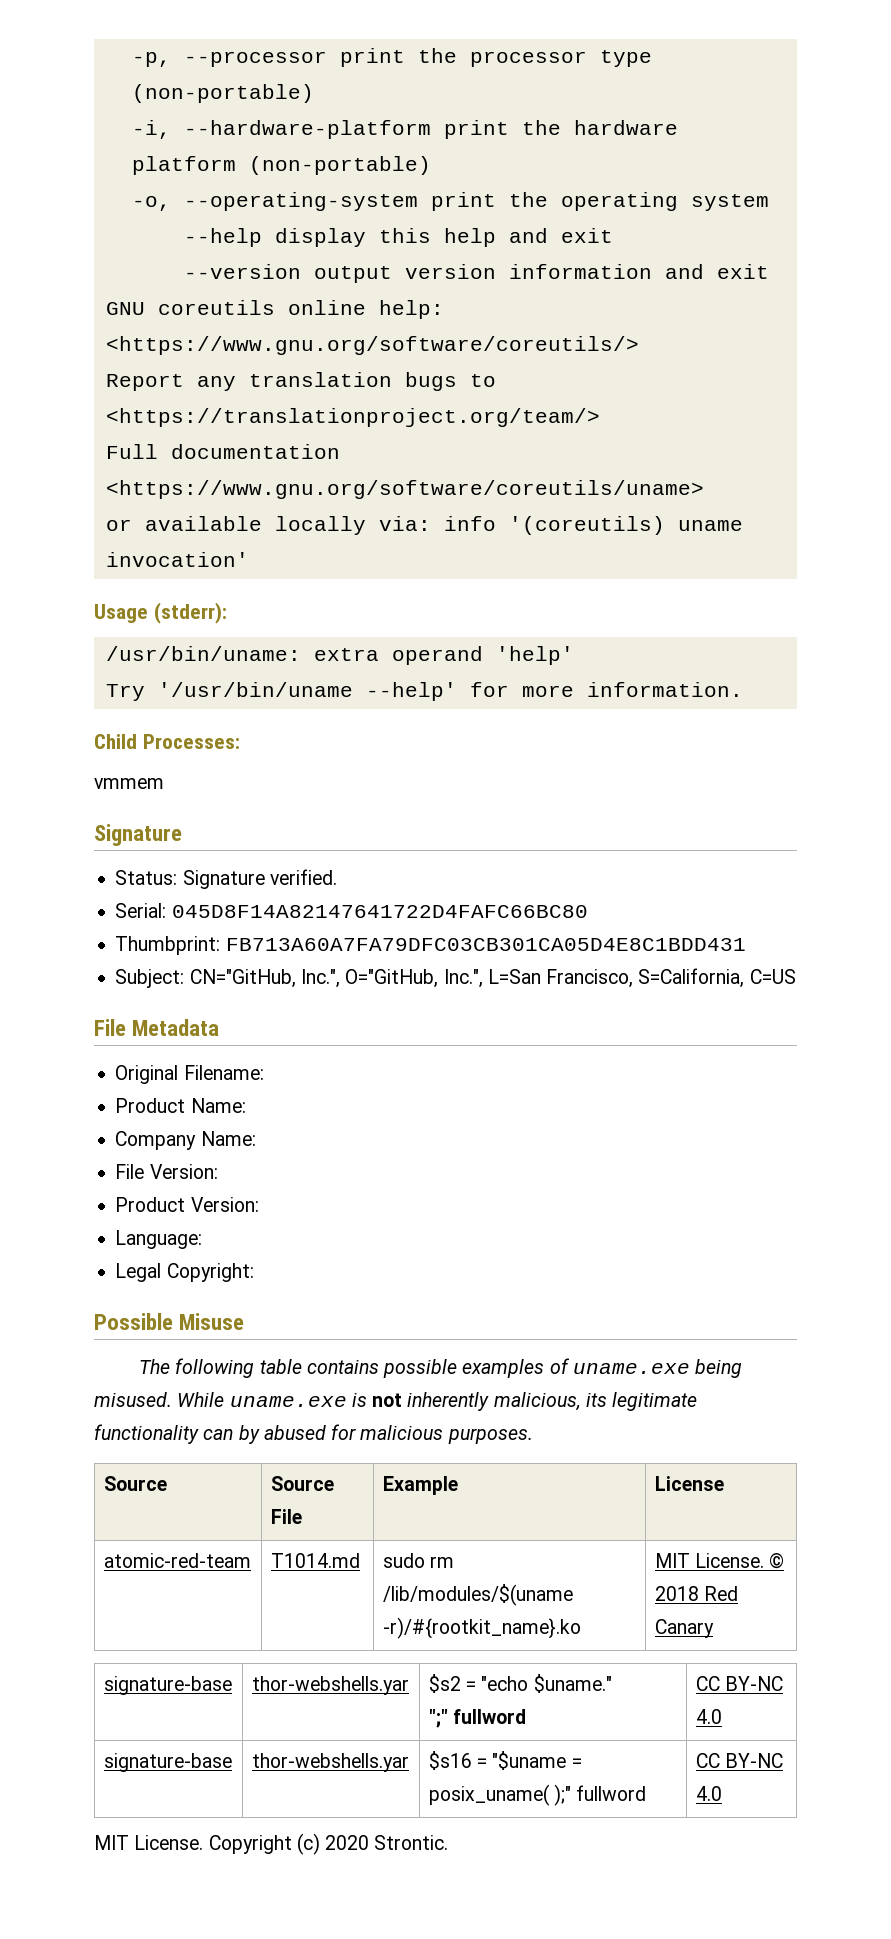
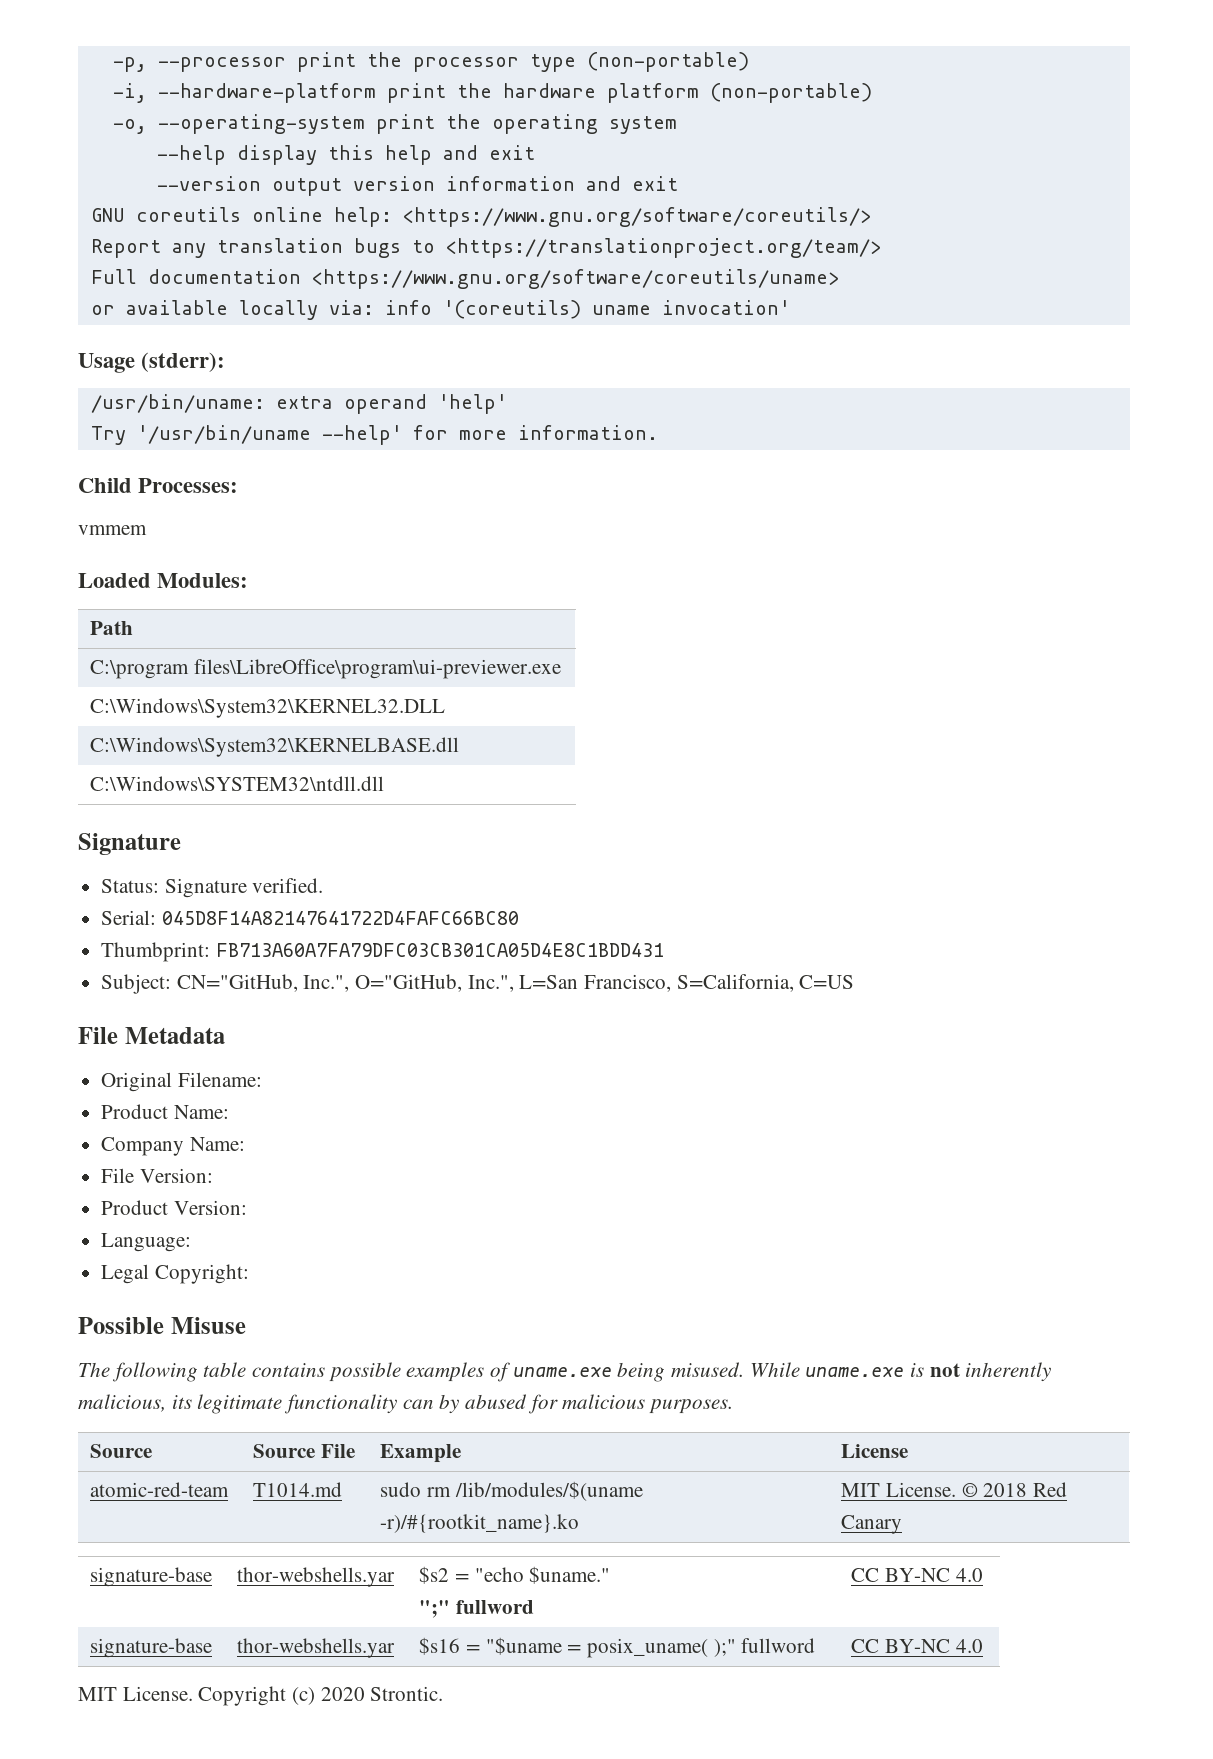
(164, 783) none -> [78,573,249,588] [90,621,134,635] [90,659,561,679] [90,698,446,718] [90,737,460,757] [90,776,385,791] // Loaded Modules: // Path // C:\program files\LibreOffice\program\ui-previewer.exe // C:\Windows\System32\KERNEL32.DLL // C:\Windows\System32\KERNELBASE.dll // C:\Windows\SYSTEM32\ntdll.dll

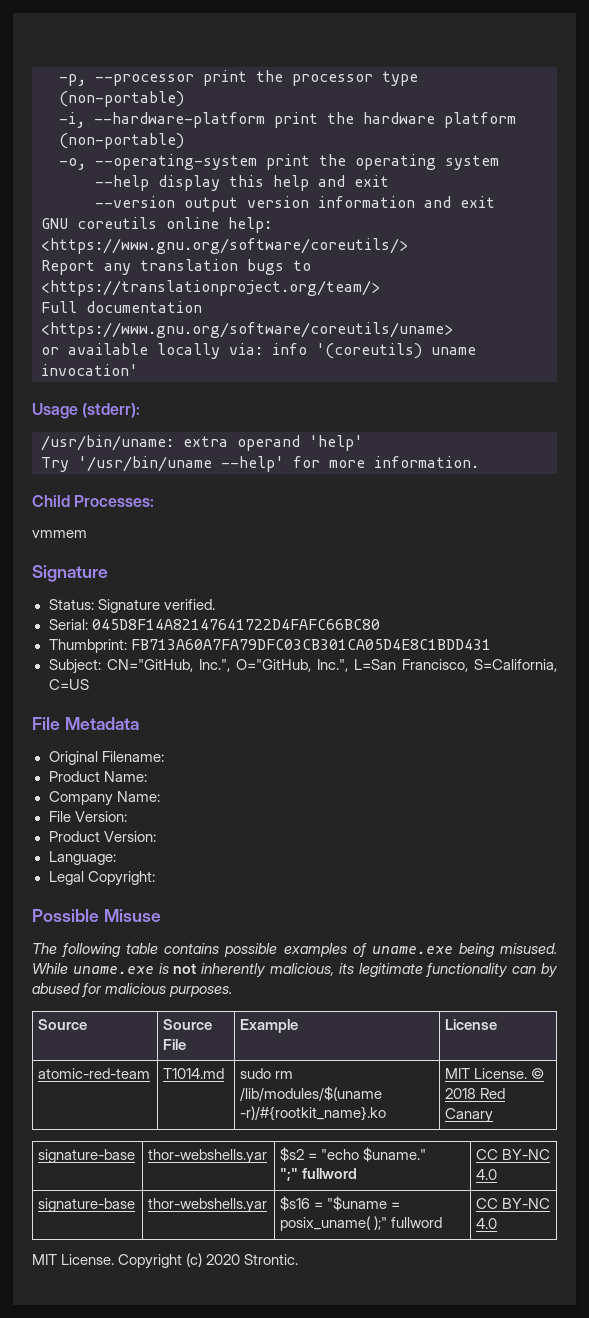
[78,573,249,588] [90,621,134,635] [90,659,561,679] [90,698,446,718] [90,737,460,757] [90,776,385,791] // Loaded Modules: // Path // C:\program files\LibreOffice\program\ui-previewer.exe // C:\Windows\System32\KERNEL32.DLL // C:\Windows\System32\KERNELBASE.dll // C:\Windows\SYSTEM32\ntdll.dll -> (87, 534) none

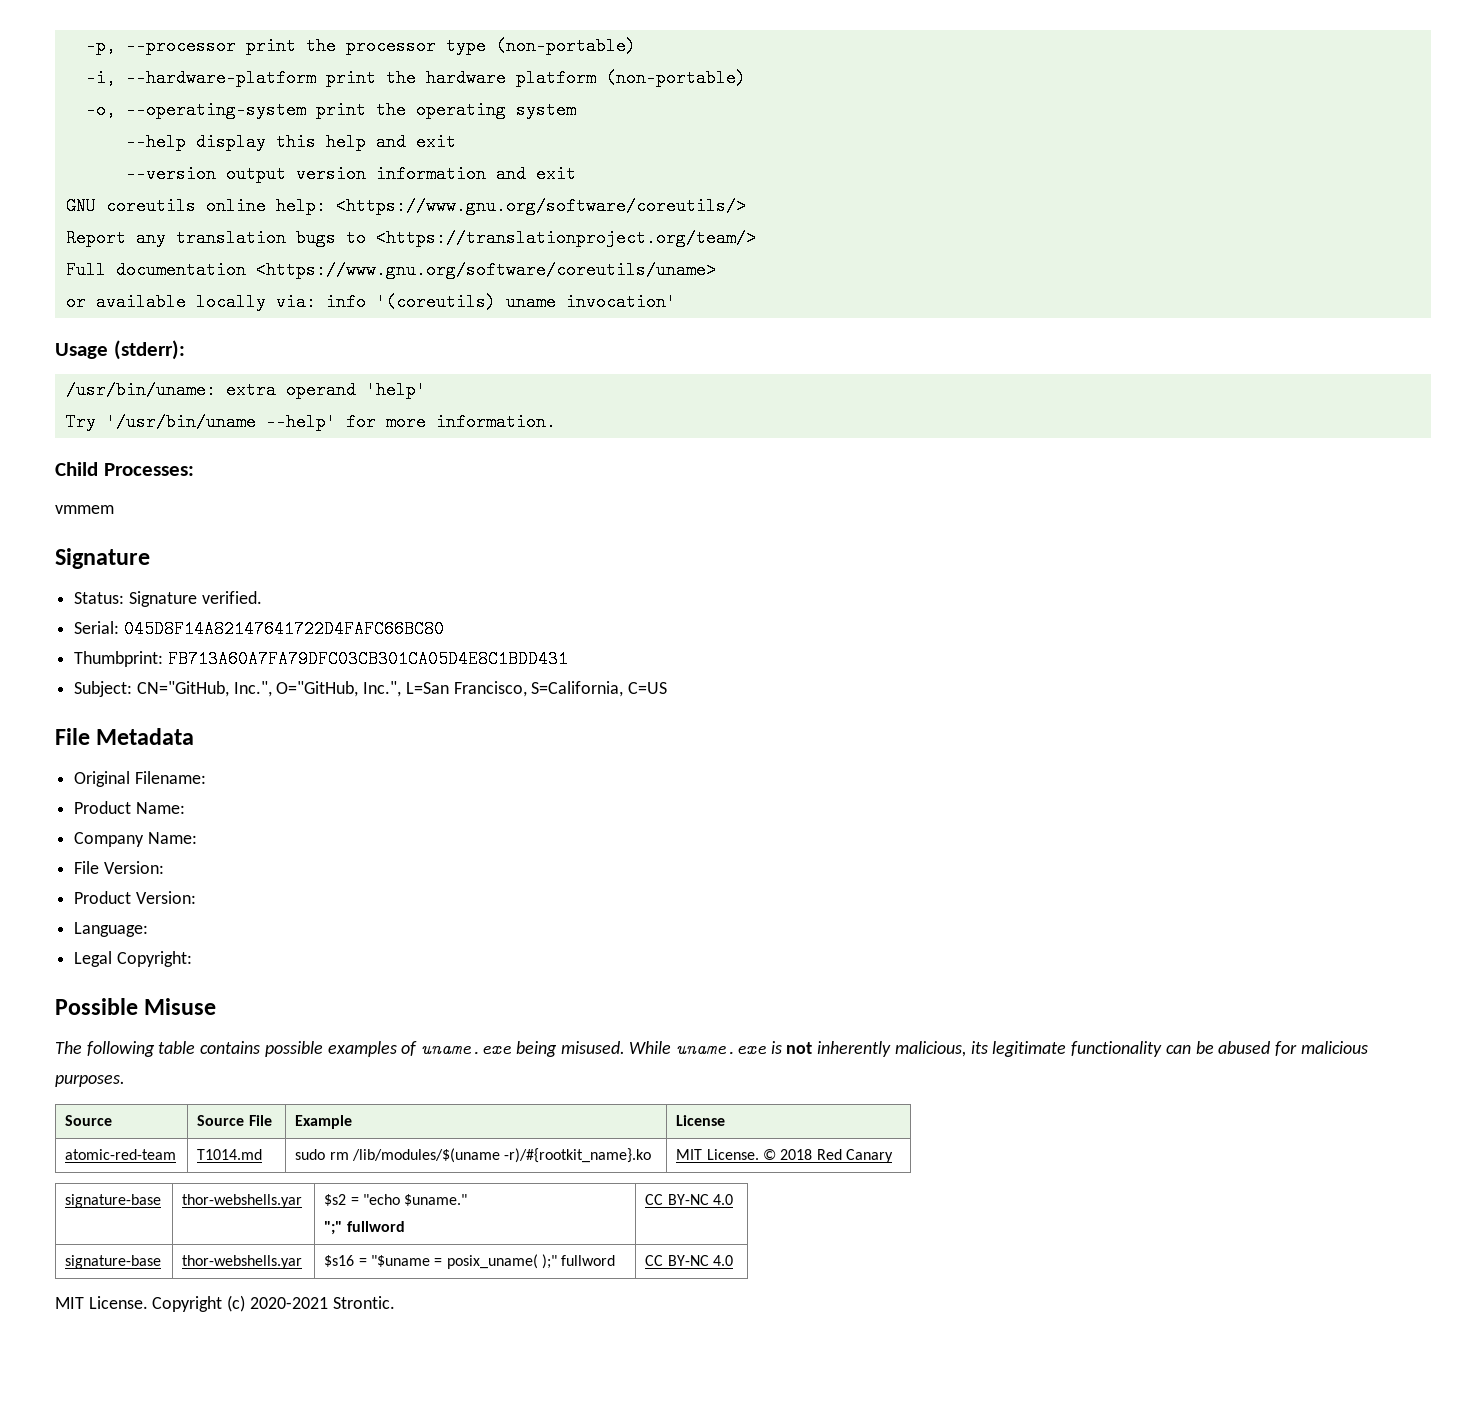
[541,963,558,978] by -> [1195,1041,1214,1054] be
[206,1254,241,1265] 2020 -> [249,1297,328,1309] 2020-2021

